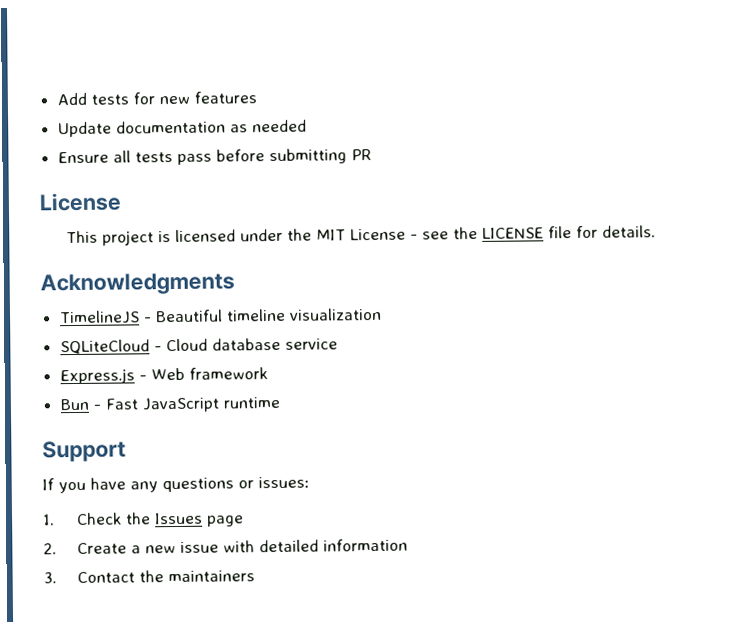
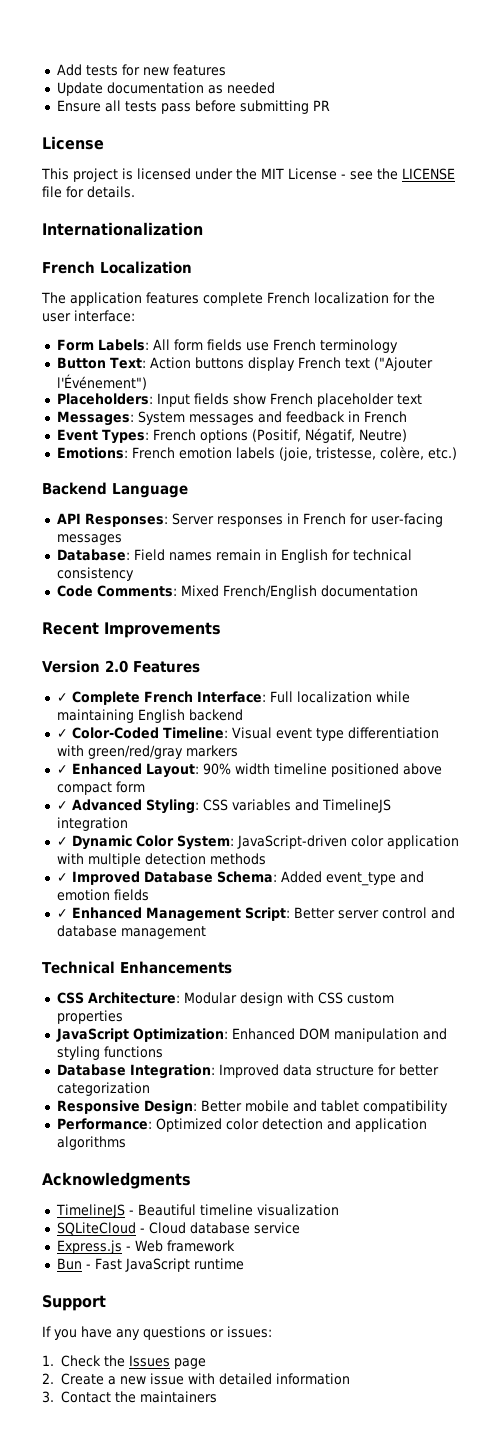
(656, 231) none -> [42,222,203,236] [42,261,192,274] [41,292,435,306] [42,310,135,322] [56,339,398,353] [56,357,433,371] [56,374,147,390] [56,393,422,407] [56,411,407,426] [56,428,407,444] [56,446,457,461] [42,482,188,498] [56,513,443,527] [56,534,122,545] [56,549,412,563] [56,567,134,581] [56,585,418,599] [42,622,221,638] [42,660,200,673] [56,691,410,705] [56,709,243,723] [56,727,439,741] [56,745,238,759] [56,763,442,778] [56,781,145,795] [56,799,391,814] [56,817,128,831] [56,835,459,850] [56,853,266,867] [56,871,424,886] [56,889,149,901] [56,907,455,922] [56,925,206,939] [42,961,232,974] [56,992,394,1006] [56,1010,123,1024] [55,1028,447,1042] [56,1046,163,1060] [56,1064,439,1079] [56,1082,150,1096] [56,1100,448,1115] [56,1118,427,1132] [56,1136,126,1150] // Internationalization // French Localization // The application features complete French localization for the user interface: // Form Labels: All form fields use French terminology // Button Text: Action buttons display French text ("Ajouter l'Événement") // Placeholders: Input fields show French placeholder text // Messages: System messages and feedback in French // Event Types: French options (Positif, Négatif, Neutre) // Emotions: French emotion labels (joie, tristesse, colère, etc.) // Backend Language // API Responses: Server responses in French for user-facing messages // Database: Field names remain in English for technical consistency // Code Comments: Mixed French/English documentation // Recent Improvements // Version 2.0 Features // ✓ Complete French Interface: Full localization while maintaining English backend // ✓ Color-Coded Timeline: Visual event type differentiation with green/red/gray markers // ✓ Enhanced Layout: 90% width timeline positioned above compact form // ✓ Advanced Styling: CSS variables and TimelineJS integration // ✓ Dynamic Color System: JavaScript-driven color application with multiple detection methods // ✓ Improved Database Schema: Added event_type and emotion fields // ✓ Enhanced Management Script: Better server control and database management // Technical Enhancements // CSS Architecture: Modular design with CSS custom properties // JavaScript Optimization: Enhanced DOM manipulation and styling functions // Database Integration: Improved data structure for better categorization // Responsive Design: Better mobile and tablet compatibility // Performance: Optimized color detection and application algorithms

